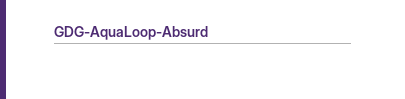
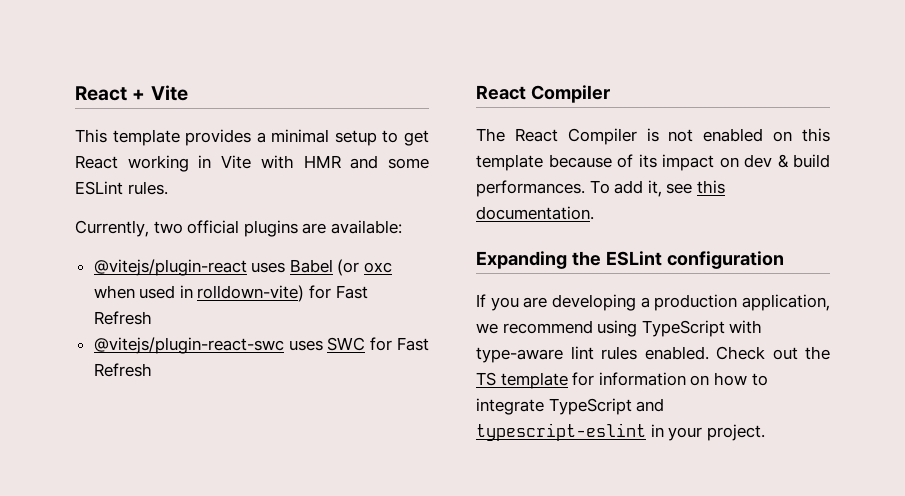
[54,26,208,40] GDG-AquaLoop-Absurd -> [75,85,188,101] [75,129,429,146] [75,155,430,172] [75,181,168,195] [75,220,402,237] [93,259,393,276] [93,285,368,302] [93,311,152,325] [93,337,429,354] [93,363,152,377] [476,85,610,103] [476,128,830,145] [476,154,830,171] [476,180,725,197] [476,206,594,220] [476,251,784,269] [476,294,830,311] [476,320,763,337] [476,346,830,363] [476,372,768,389] [476,398,665,415] [476,423,765,441] React + Vite // This template provides a minimal setup to get React working in Vite with HMR and some ESLint rules. // Currently, two official plugins are available: // @vitejs/plugin-react uses Babel (or oxc when used in rolldown-vite) for Fast Refresh // @vitejs/plugin-react-swc uses SWC for Fast Refresh // React Compiler // The React Compiler is not enabled on this template because of its impact on dev & build performances. To add it, see this documentation. // Expanding the ESLint configuration // If you are developing a production application, we recommend using TypeScript with type-aware lint rules enabled. Check out the TS template for information on how to integrate TypeScript and typescript-eslint in your project.

